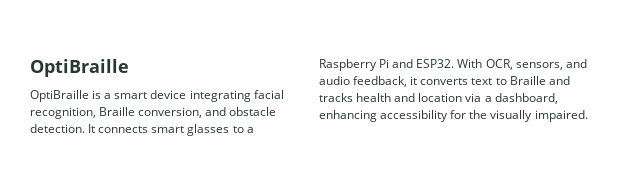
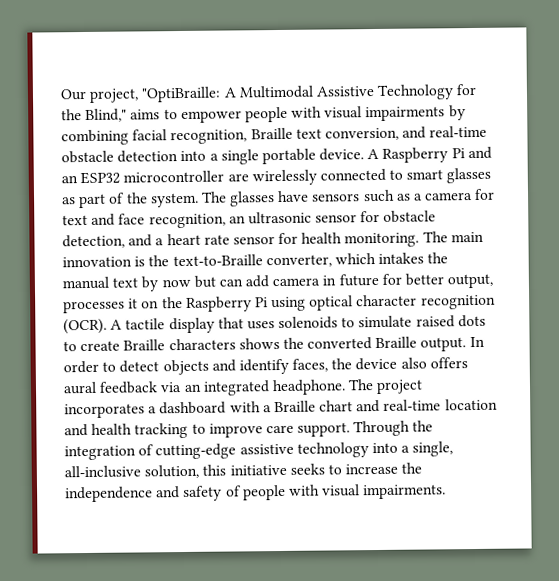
[30,59,129,77] [30,90,251,102] OptiBraille // OptiBraille is a smart device integrating -> [60,83,477,103] [61,105,466,124] [61,129,129,146] Our project, "OptiBraille: A Multimodal Assistive Technology for the Blind," aims to empower people with visual impairments by combining
(136, 111) none -> [295,128,322,139] text
[229,107,277,116] [30,124,254,136] [319,59,587,71] [319,76,570,87] [319,93,558,104] [319,110,588,122] obstacle detection. It connects smart glasses to a Raspberry Pi and ESP32. With OCR, sensors, and audio feedback, it converts text to Braille and tracks health and location via a dashboard, enhancing accessibility for the visually impaired. -> [429,125,488,138] [61,146,492,165] [61,167,492,186] [62,188,496,209] [62,210,437,229] [62,231,484,249] [62,252,449,268] [62,273,494,292] [63,294,496,314] [63,314,486,335] [63,336,485,352] [63,357,468,376] [63,379,424,396] [64,398,498,419] [64,420,434,439] [64,441,454,461] [64,462,423,479] [65,484,447,503] real-time obstacle detection into a single portable device. A Raspberry Pi and an ESP32 microcontroller are wirelessly connected to smart glasses as part of the system. The glasses have sensors such as a camera for text and face recognition, an ultrasonic sensor for obstacle detection, and a heart rate sensor for health monitoring. The main innovation is the text-to-Braille converter, which intakes the manual text by now but can add camera in future for better output, processes it on the Raspberry Pi using optical character recognition (OCR). A tactile display that uses solenoids to simulate raised dots to create Braille characters shows the converted Braille output. In order to detect objects and identify faces, the device also offers aural feedback via an integrated headphone. The project incorporates a dashboard with a Braille chart and real-time location and health tracking to improve care support. Through the integration of cutting-edge assistive technology into a single, all-inclusive solution, this initiative seeks to increase the independence and safety of people with visual impairments.

